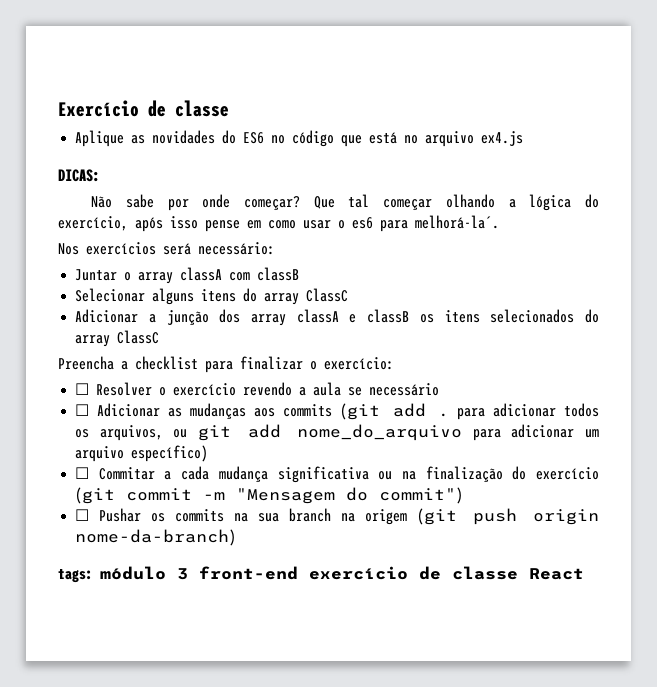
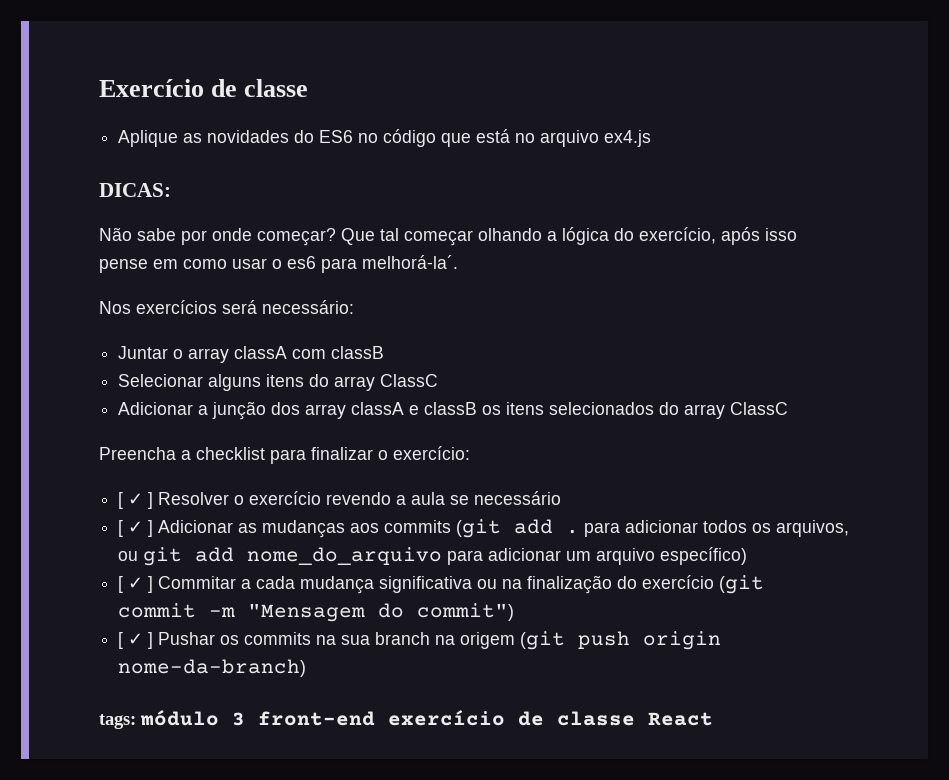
[75,383,90,395] ☐ -> [118,492,154,509] [ ✓ ]
[75,404,90,416] ☐ -> [118,520,154,537] [ ✓ ]
[75,467,90,479] ☐ -> [118,576,154,593] [ ✓ ]
[75,509,90,521] ☐ -> [118,632,154,649] [ ✓ ]

